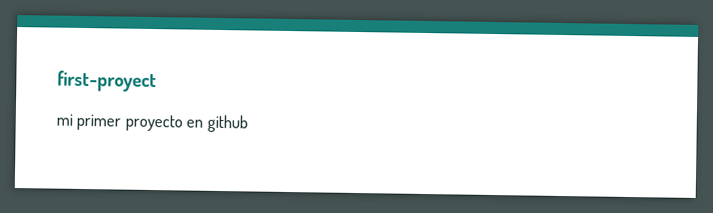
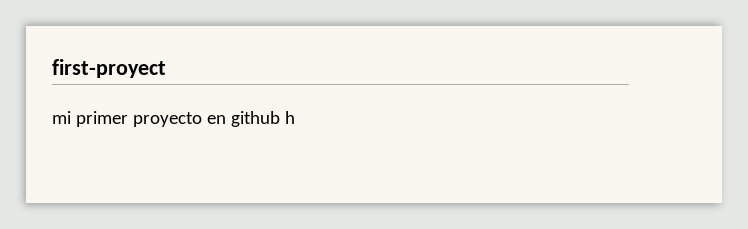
(248, 123) none -> [284,111,295,124] h

